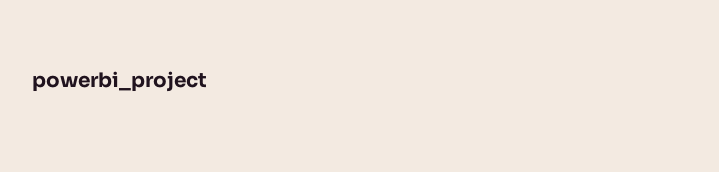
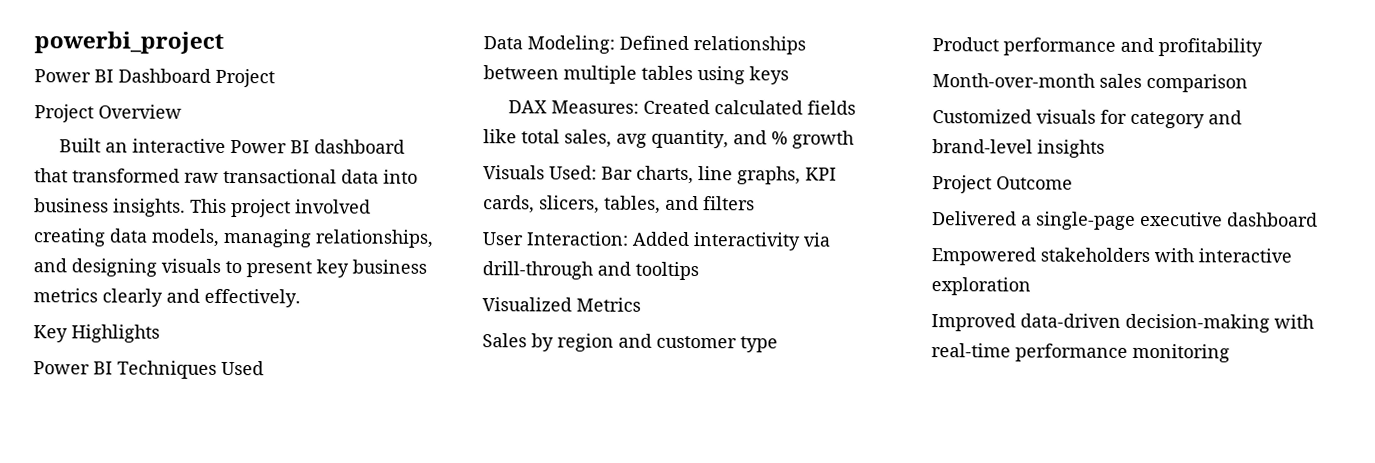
(207, 81) none -> [34,68,275,88] [34,104,182,123] [59,138,406,154] [34,168,418,184] [34,198,371,218] [33,228,434,248] [33,258,427,278] [33,288,301,308] [33,324,160,343] [33,360,264,379] [483,35,806,55] [483,65,789,85] [508,99,857,115] [483,129,854,149] [483,165,837,185] [483,195,755,214] [482,231,830,251] [482,261,699,281] [482,297,641,312] [482,333,778,353] [932,37,1263,57] [932,73,1248,93] [932,109,1242,129] [932,139,1105,158] [932,175,1073,194] [932,211,1318,230] [931,247,1292,266] [931,277,1031,296] [931,313,1314,333] [931,343,1230,363] // Power BI Dashboard Project // Project Overview // Built an interactive Power BI dashboard that transformed raw transactional data into business insights. This project involved creating data models, managing relationships, and designing visuals to present key business metrics clearly and effectively. // Key Highlights // Power BI Techniques Used // Data Modeling: Defined relationships between multiple tables using keys // DAX Measures: Created calculated fields like total sales, avg quantity, and % growth // Visuals Used: Bar charts, line graphs, KPI cards, slicers, tables, and filters // User Interaction: Added interactivity via drill-through and tooltips // Visualized Metrics // Sales by region and customer type // Product performance and profitability // Month-over-month sales comparison // Customized visuals for category and brand-level insights // Project Outcome // Delivered a single-page executive dashboard // Empowered stakeholders with interactive exploration // Improved data-driven decision-making with real-time performance monitoring

